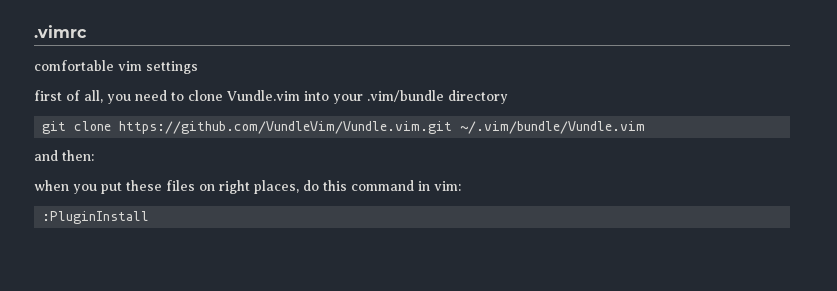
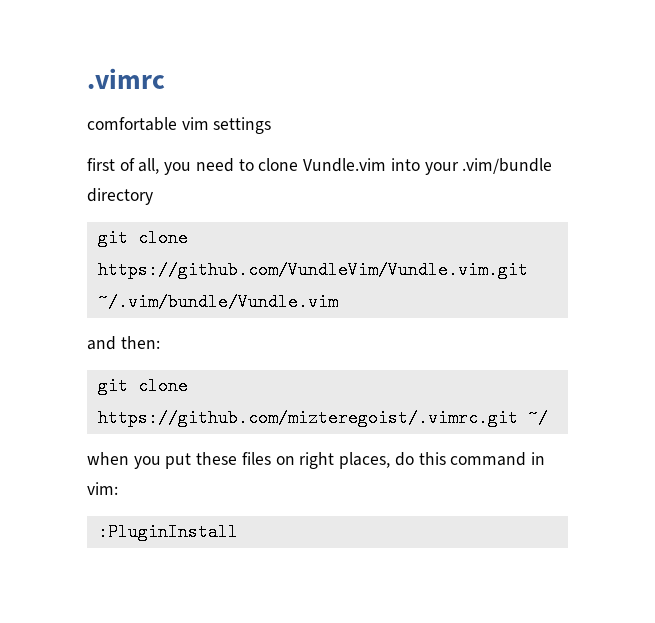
(94, 155) none -> [97,377,188,395] [97,409,548,427] // git clone https://github.com/mizteregoist/.vimrc.git ~/

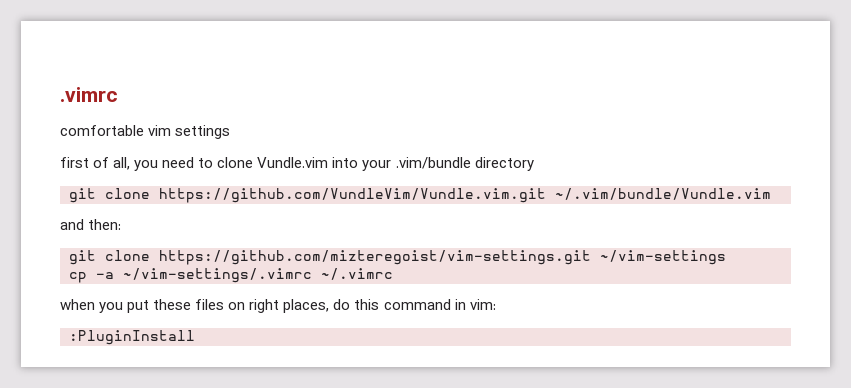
[97,409,548,427] https://github.com/mizteregoist/.vimrc.git ~/ -> [159,250,726,265] [69,268,393,283] https://github.com/mizteregoist/vim-settings.git ~/vim-settings // cp -a ~/vim-settings/.vimrc ~/.vimrc

